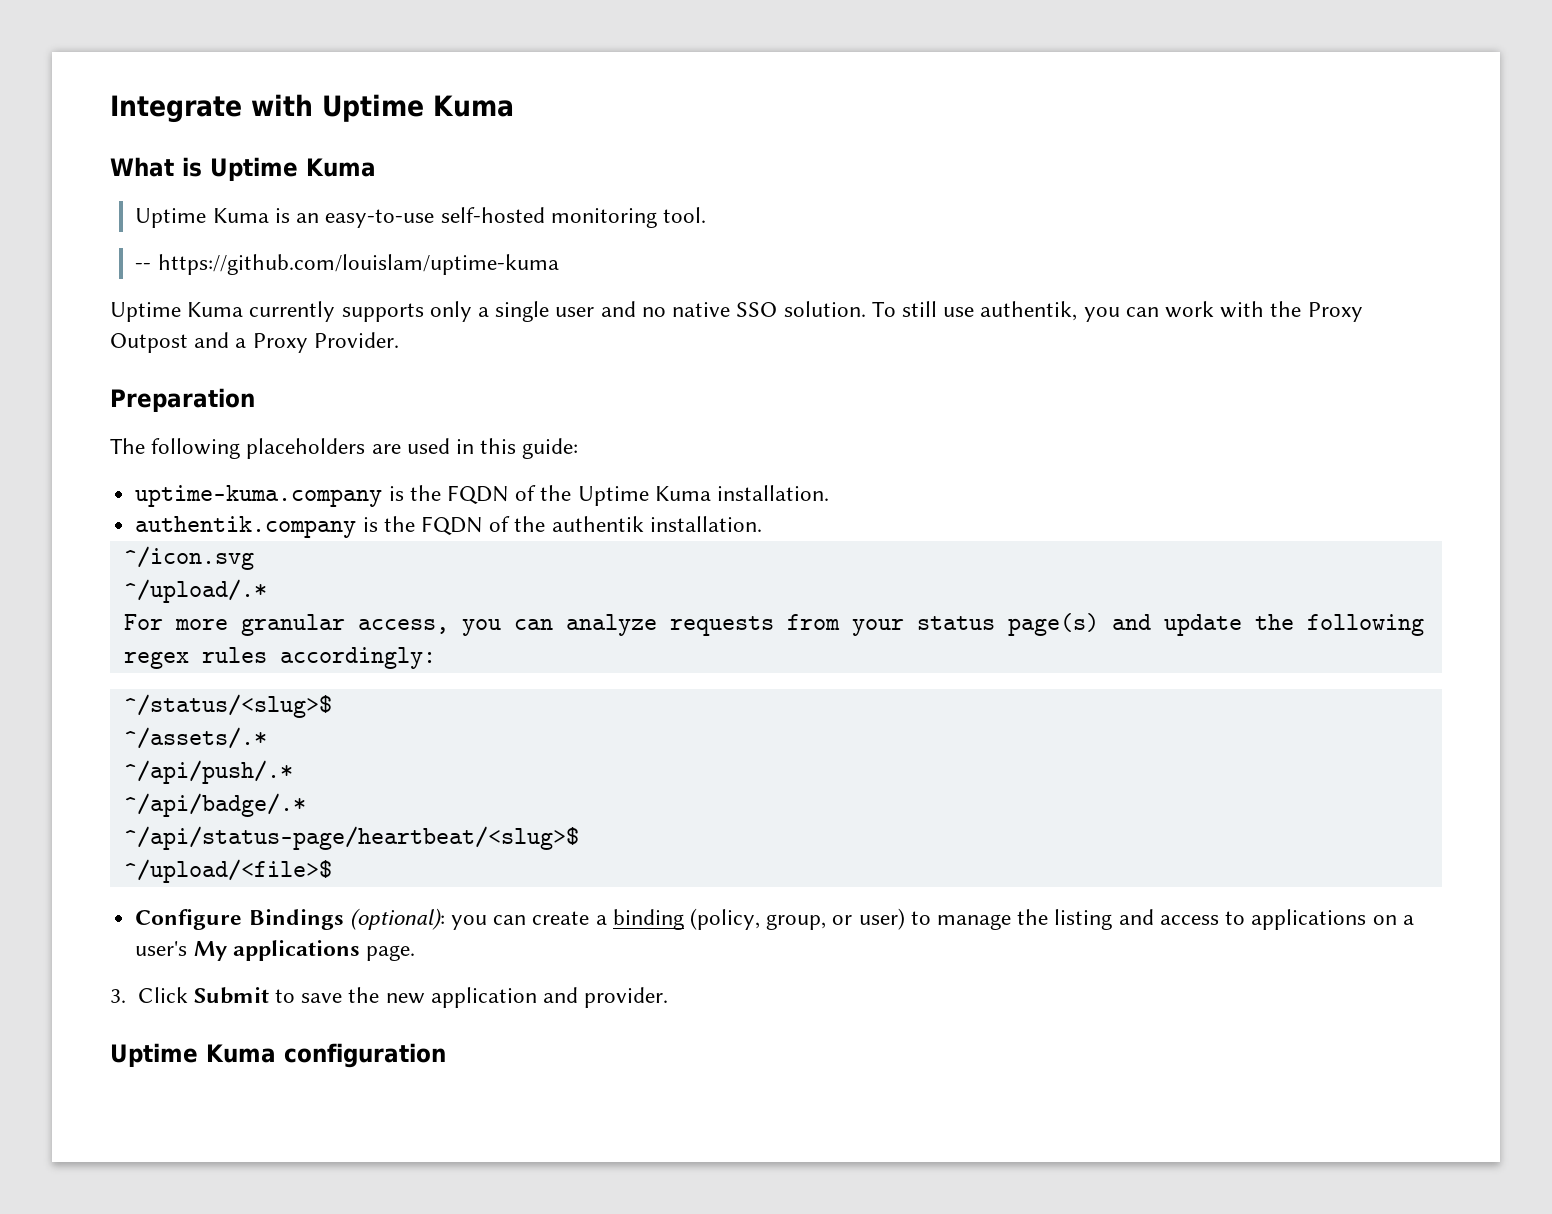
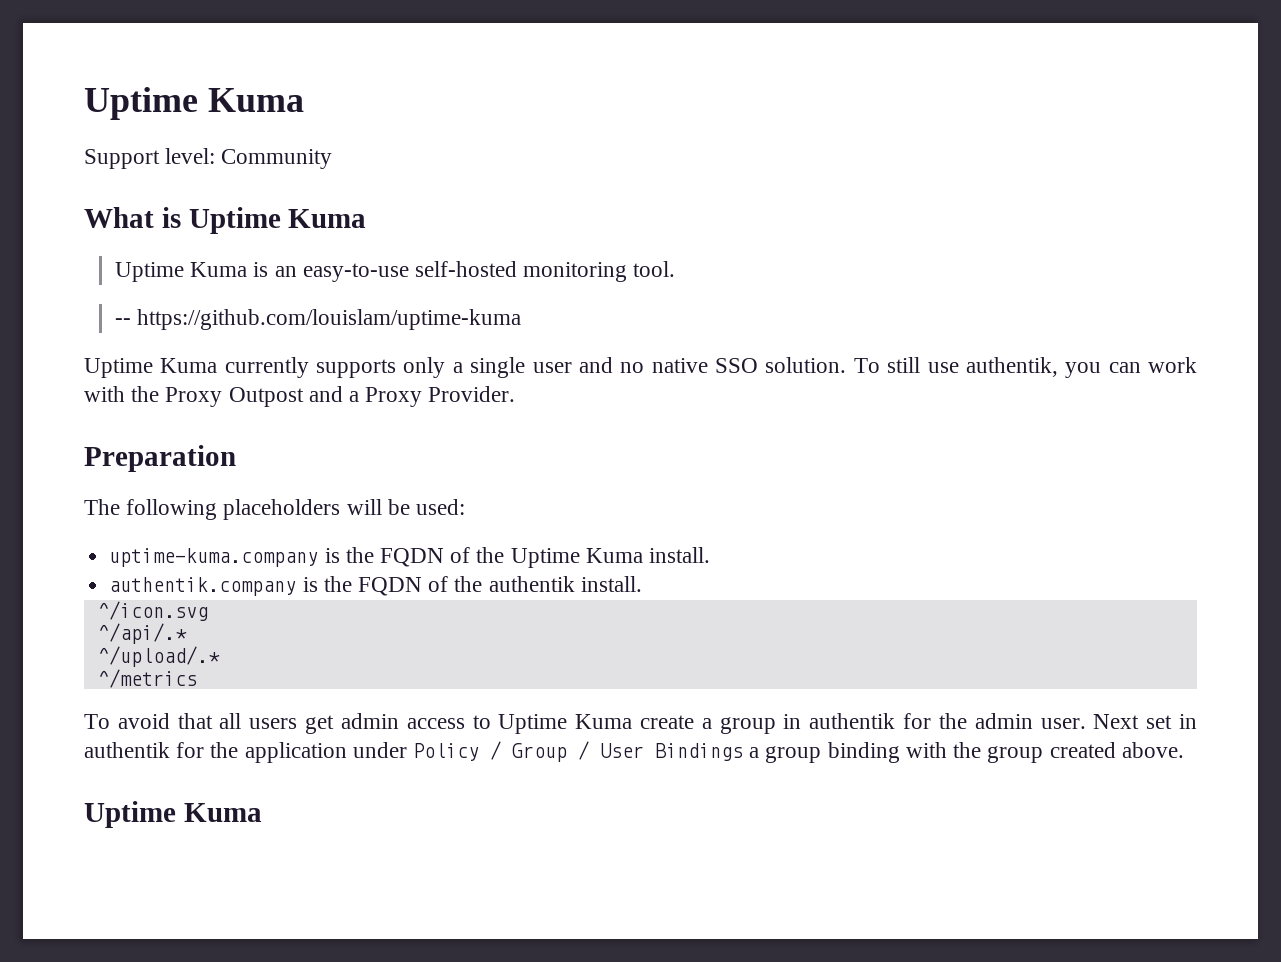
[110,94,514,123] Integrate with Uptime Kuma -> [84,87,304,120] [84,148,333,169] Uptime Kuma // Support level: Community
[371,438,579,459] are used in this guide: -> [346,499,466,515] will be used:
[716,485,829,501] installation. -> [648,547,710,563] install.
[649,516,762,532] installation. -> [580,576,642,592] install.
(254, 558) none -> [97,623,187,644] // ^/api/.*
[123,613,1424,636] [123,647,436,669] [123,694,332,718] [123,727,267,749] [123,760,293,784] [123,793,306,817] [123,826,579,850] [123,859,332,883] [135,908,1414,930] [135,940,415,961] [110,987,669,1008] [110,1043,446,1068] For more granular access, you can analyze requests from your status page(s) and update the following regex rules accordingly: // ^/status/<slug>$ // ^/assets/.* // ^/api/push/.* // ^/api/badge/.* // ^/api/status-page/heartbeat/<slug>$ // ^/upload/<file>$ // Configure Bindings (optional): you can create a binding (policy, group, or user) to manage the listing and access to applications on a user's My applications page. // 3. Click Submit to save the new application and provider. // Uptime Kuma configuration -> [97,669,197,688] [84,713,1198,734] [84,741,1184,763] [84,801,262,828] ^/metrics // To avoid that all users get admin access to Uptime Kuma create a group in authentik for the admin user. Next set in authentik for the application under Policy / Group / User Bindings a group binding with the group created above. // Uptime Kuma

